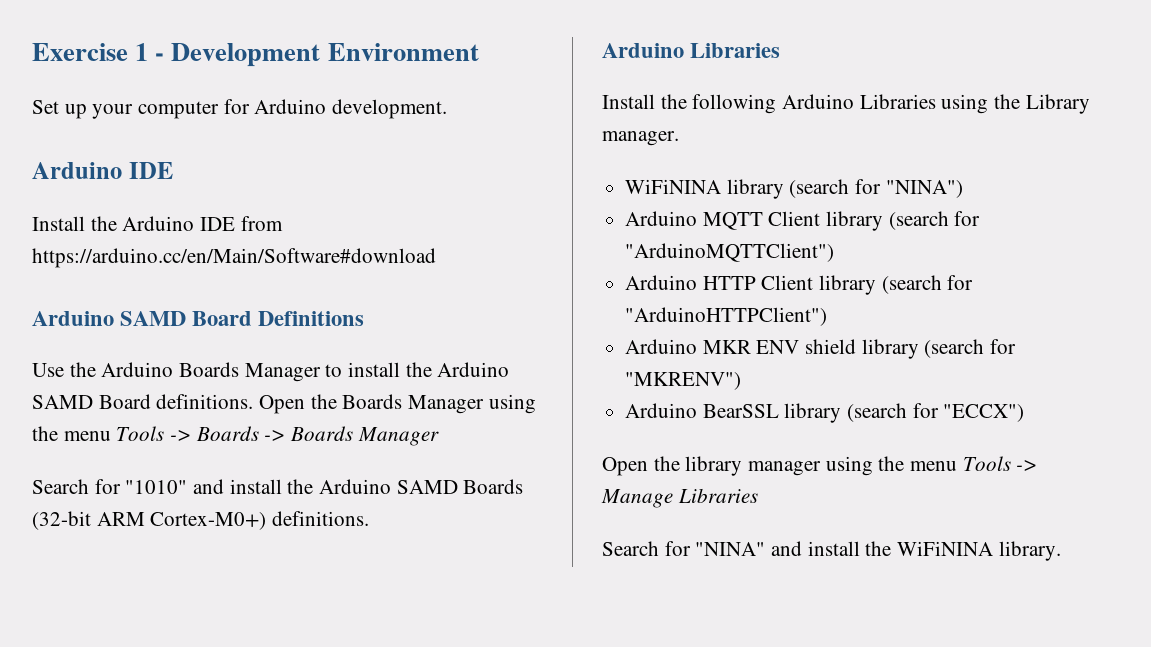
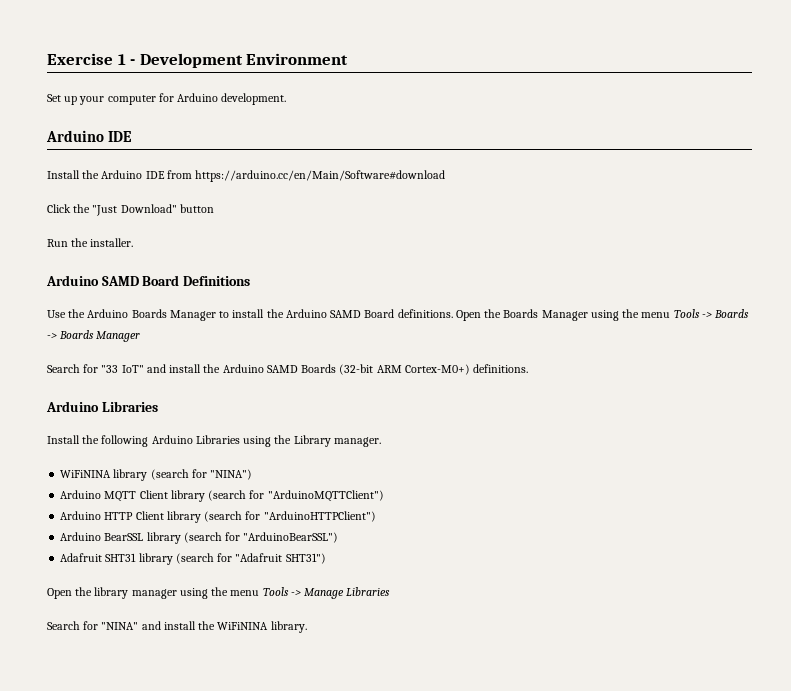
(436, 258) none -> [47,204,214,216] [47,238,134,247] // Click the "Just Download" button // Run the installer.
[125,480,188,494] "1010" -> [101,365,144,373] "33 IoT"
[625,339,1017,359] [625,372,742,390] // Arduino MKR ENV shield library (search for "MKRENV") -> (376, 516) none
[943,404,1025,422] "ECCX") -> [243,532,339,543] [60,553,326,565] "ArduinoBearSSL") // Adafruit SHT31 library (search for "Adafruit SHT31")

